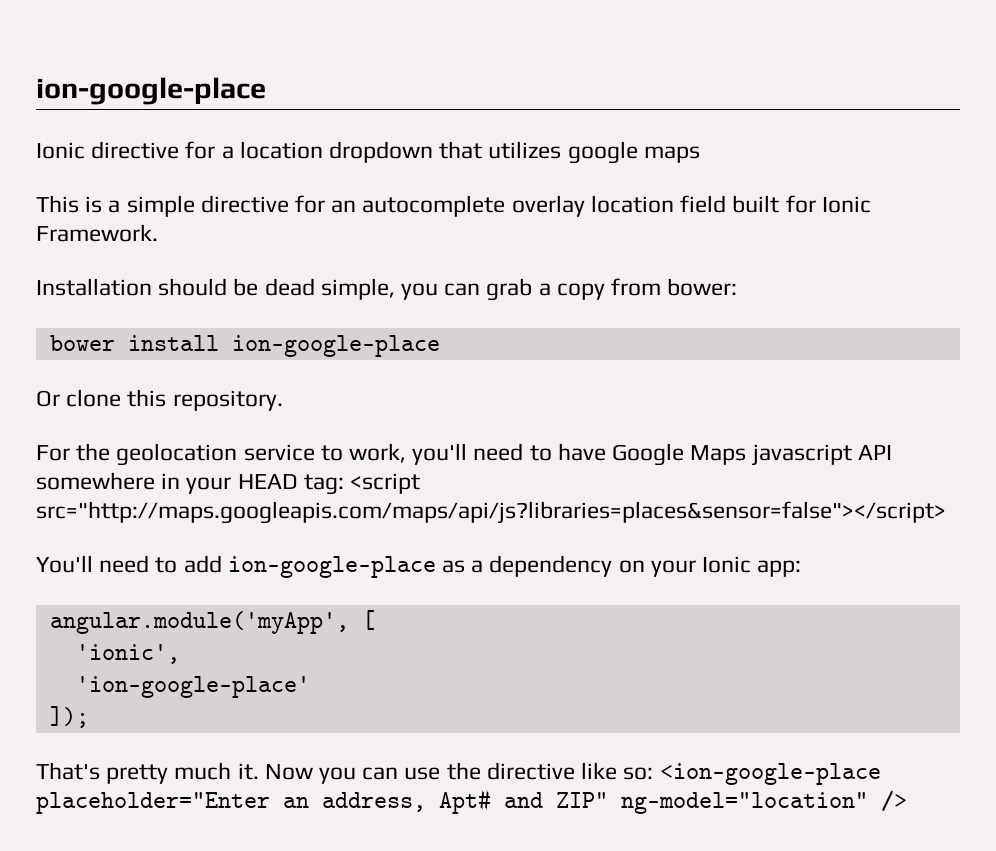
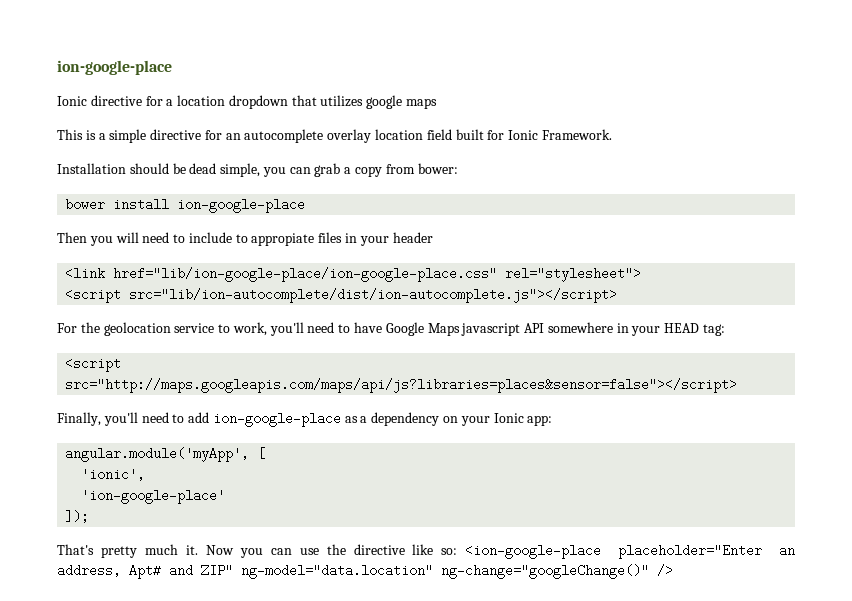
[36,389,283,411] Or clone this repository. -> [57,232,433,246] [65,267,642,282] [65,288,618,303] Then you will need to include to appropiate files in your header // <link href="lib/ion-google-place/ion-google-place.css" rel="stylesheet"> // <script src="lib/ion-autocomplete/dist/ion-autocomplete.js"></script>
(344, 484) none -> (726, 330) //
[36,555,93,573] You'll -> [57,412,138,426] Finally, you'll
[621,792,868,814] ng-model="location" -> [241,564,649,579] ng-model="data.location" ng-change="googleChange()"

